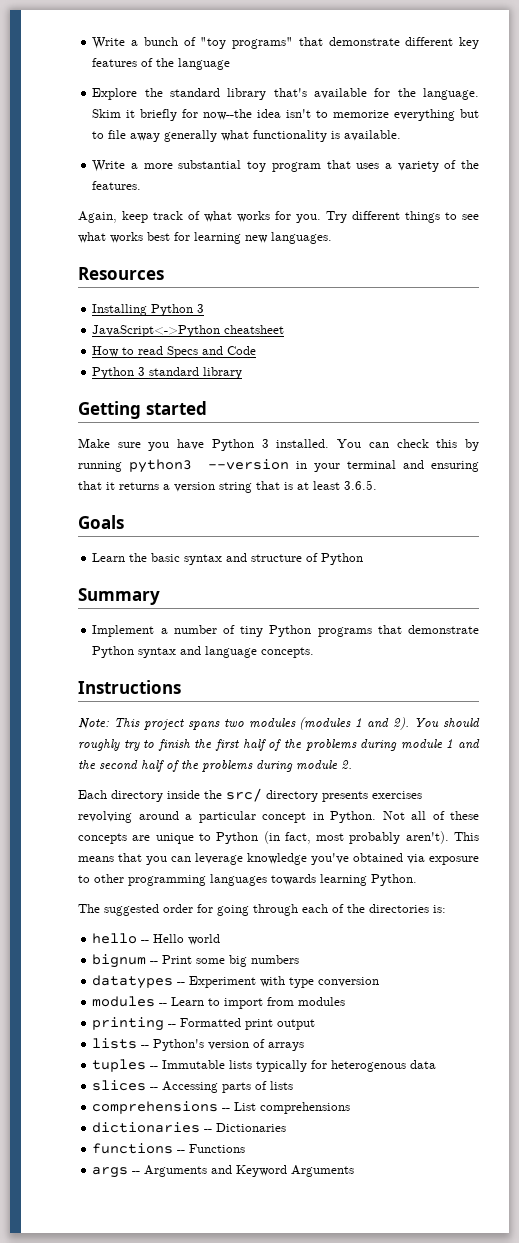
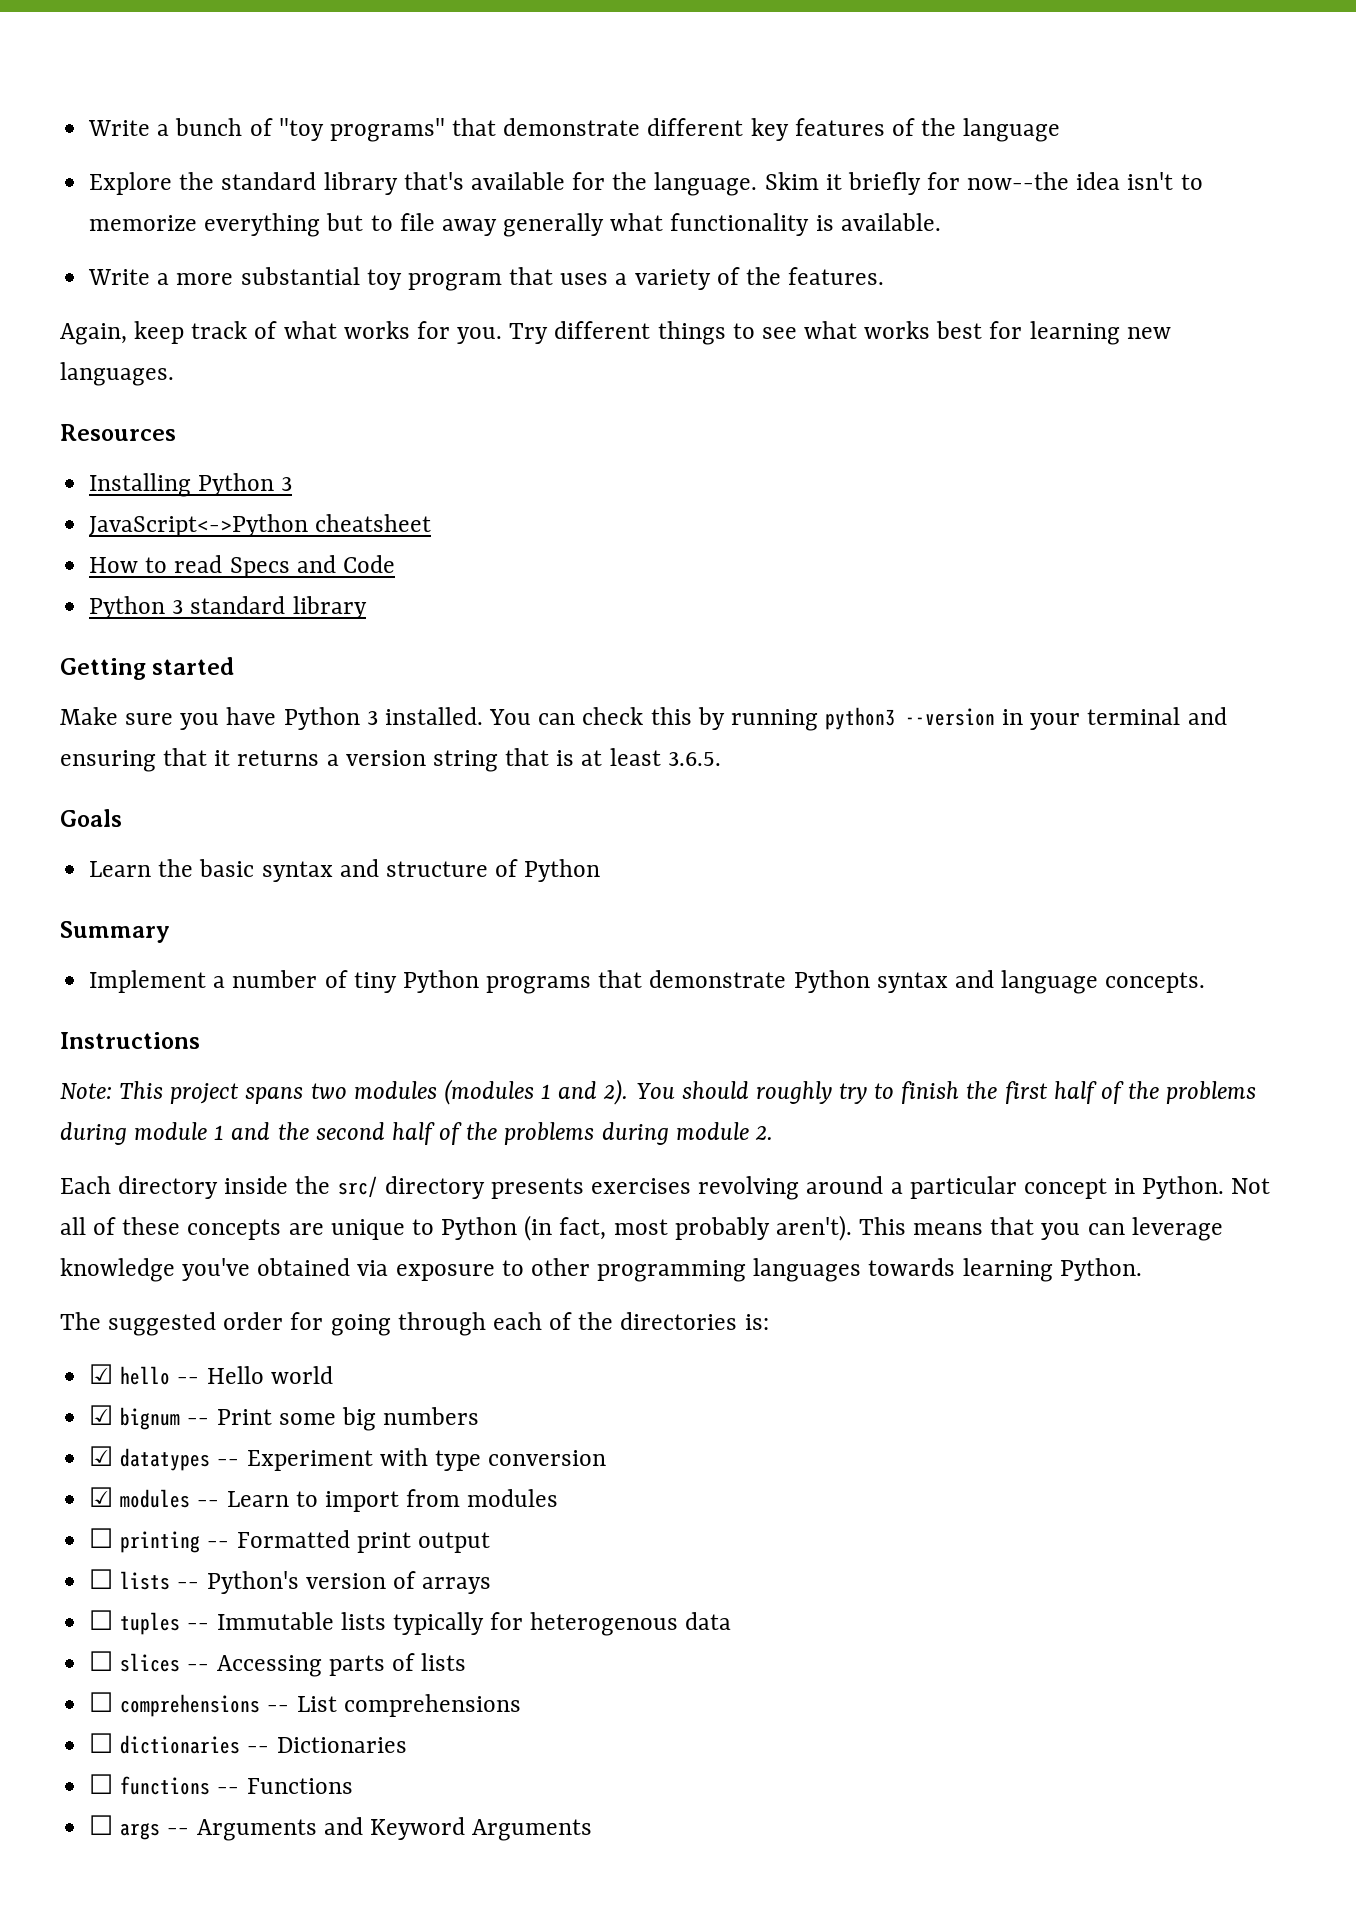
(446, 909) none -> [89,1364,114,1384] ☑
(221, 939) none -> [89,1405,114,1425] ☑
(300, 959) none -> [89,1446,114,1466] ☑
(380, 982) none -> [89,1487,114,1507] ☑
(346, 1001) none -> [89,1528,114,1548] ☐
(316, 1024) none -> [89,1569,114,1589] ☐
(305, 1046) none -> [89,1610,114,1630] ☐
(437, 1064) none -> [89,1651,114,1671] ☐
(294, 1085) none -> [89,1692,114,1712] ☐
(351, 1108) none -> [89,1733,114,1753] ☐
(287, 1127) none -> [89,1774,114,1794] ☐
(246, 1148) none -> [89,1815,114,1835] ☐

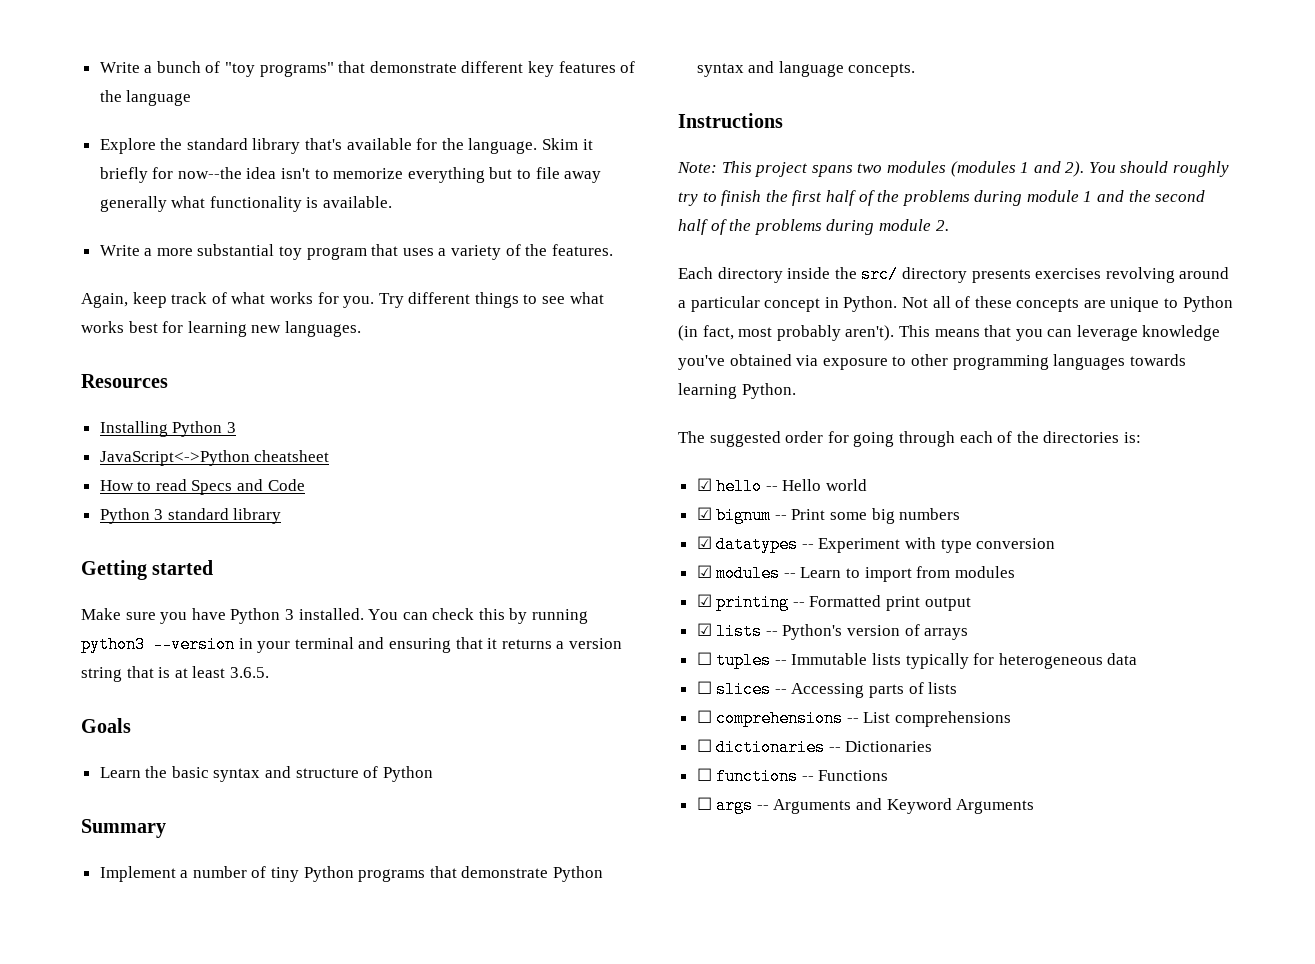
[89,1528,114,1548] ☐ -> [696,594,712,607] ☑
[89,1569,114,1589] ☐ -> [696,623,712,636] ☑
[530,1612,679,1636] heterogenous -> [998,653,1103,669] heterogeneous

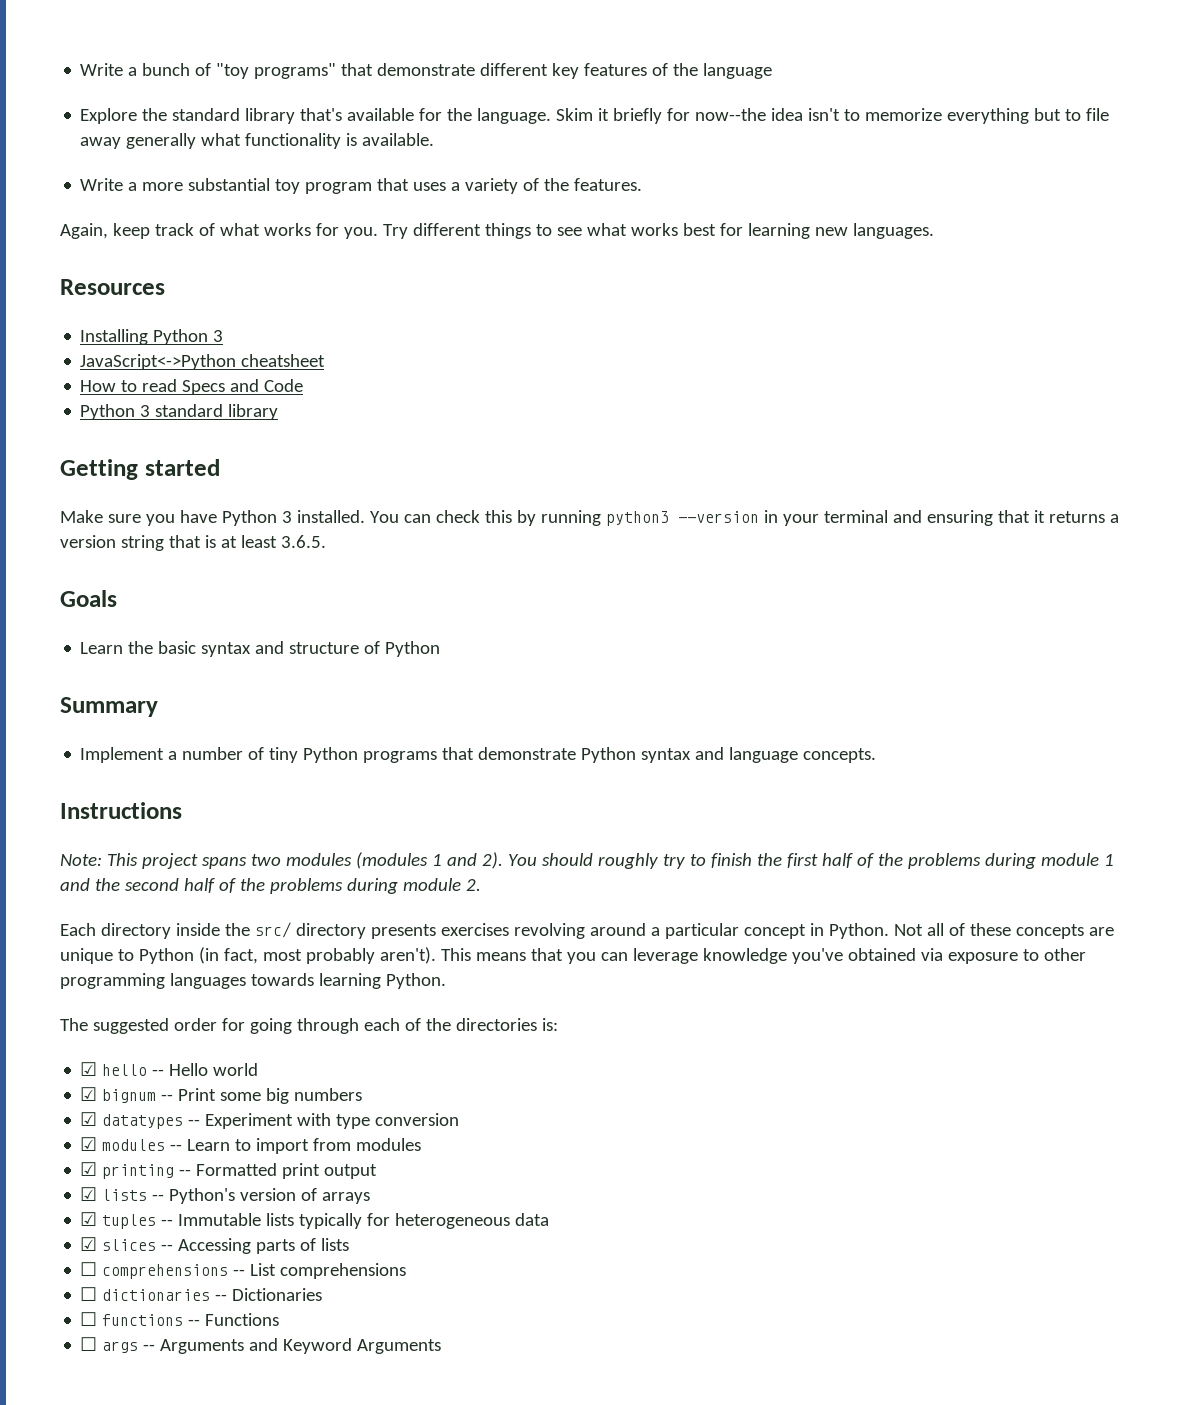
[696,652,712,665] ☐ -> [80,1212,98,1226] ☑
[696,681,712,694] ☐ -> [80,1237,98,1251] ☑

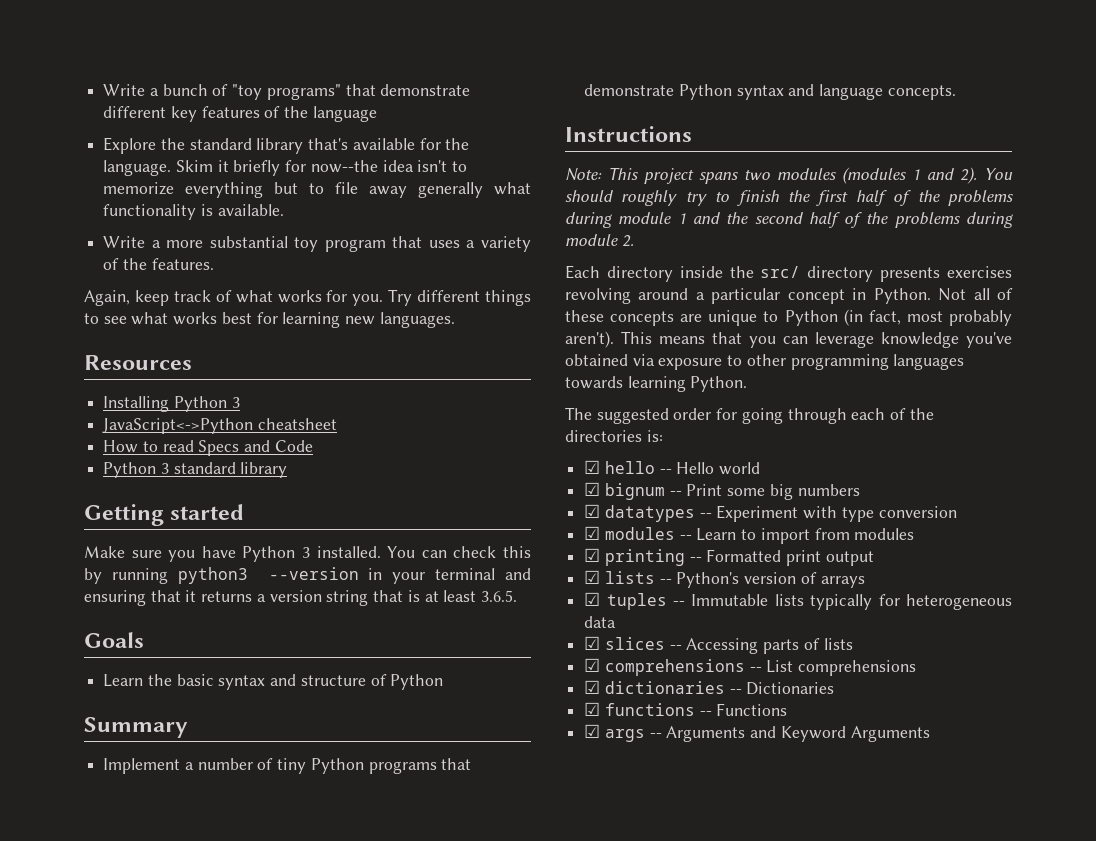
[80,1262,98,1276] ☐ -> [584,658,601,672] ☑
[80,1287,98,1301] ☐ -> [584,680,601,694] ☑
[80,1312,98,1326] ☐ -> [584,702,601,716] ☑
[80,1337,98,1351] ☐ -> [584,724,601,738] ☑

